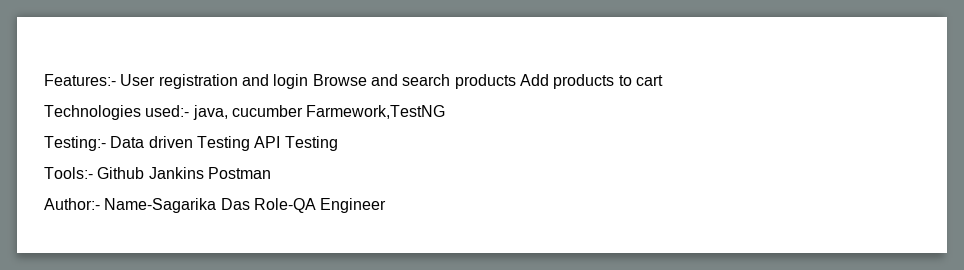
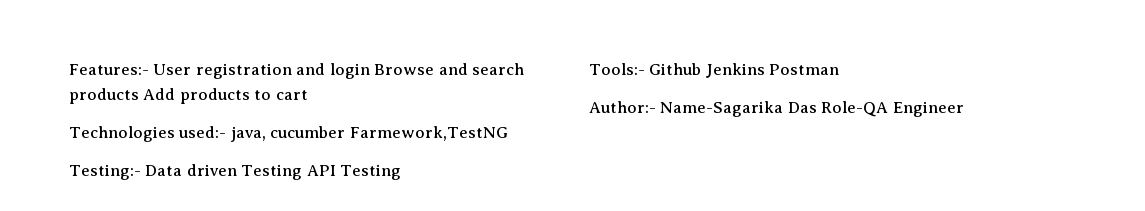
[148,167,204,179] Jankins -> [705,63,765,78] Jenkins

